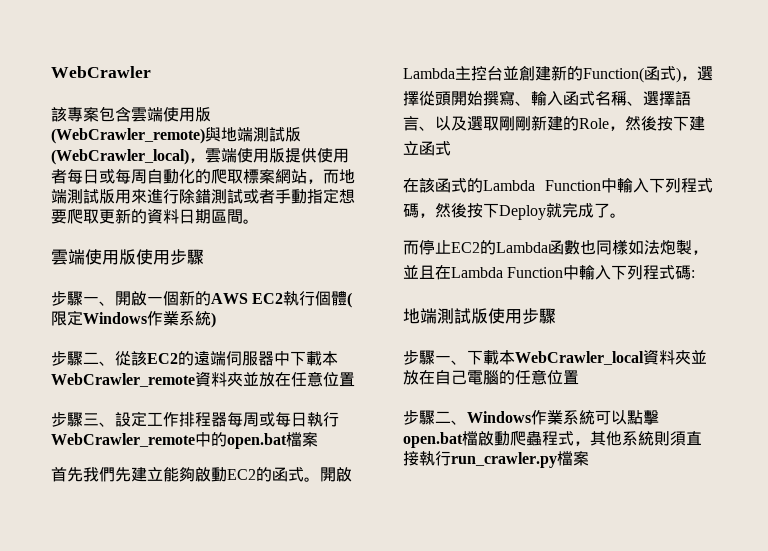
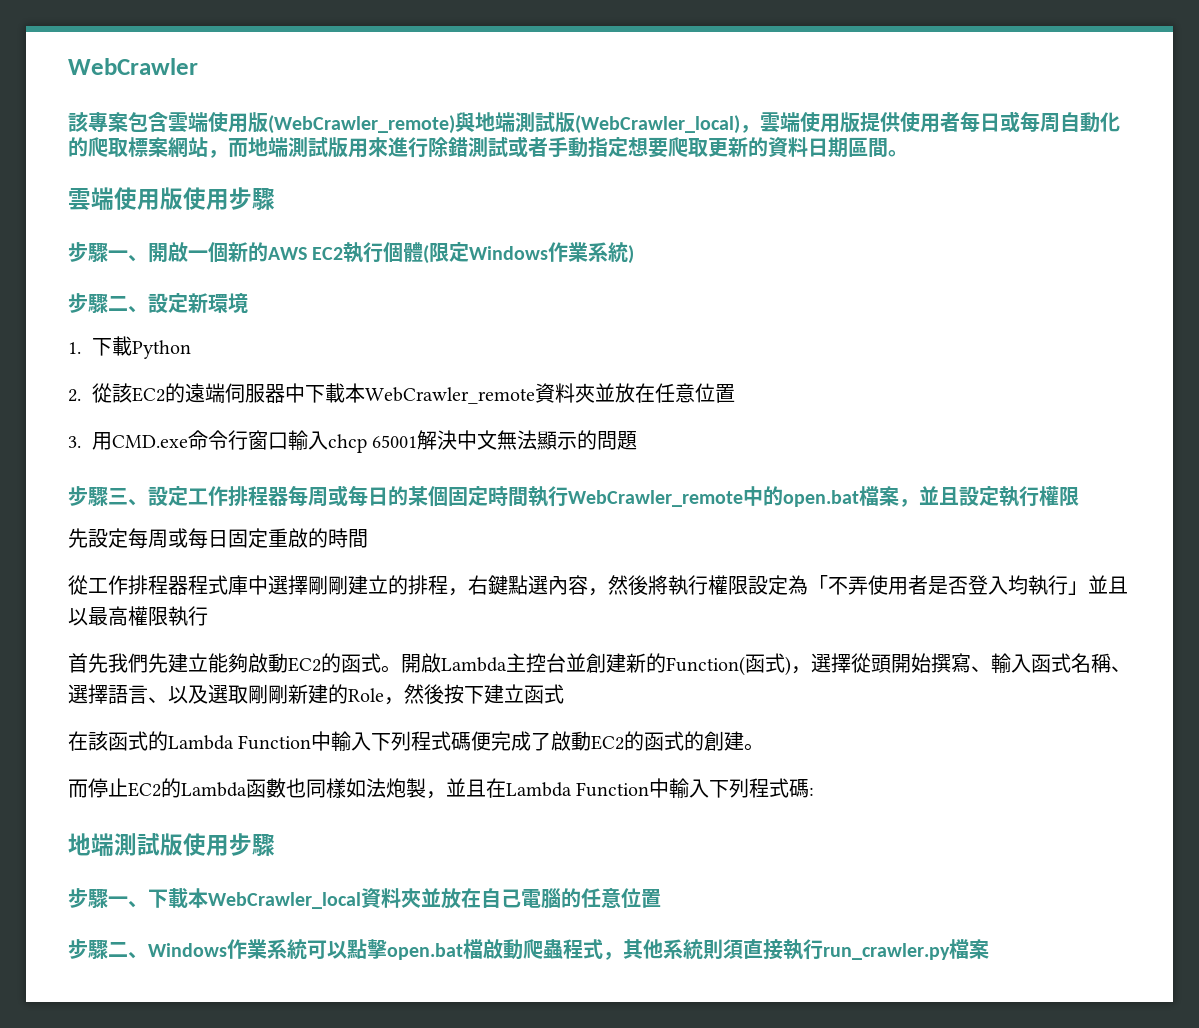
(115, 363) none -> [148,293,248,313] [68,336,191,359] [68,389,81,402] 設定新環境 // 1.下載Python // 2.
(355, 379) none -> [68,430,637,453] // 3.用CMD.exe命令行窗口輸入chcp 65001解決中文無法顯示的問題
(307, 419) none -> [388,486,528,507] 的某個固定時間
(318, 439) none -> [899,486,1079,507] [68,528,368,549] [68,575,1128,596] [68,606,208,626] ，並且設定執行權限 // 先設定每周或每日固定重啟的時間 // 從工作排程器程式庫中選擇剛剛建立的排程，右鍵點選內容，然後將執行權限設定為「不弄使用者是否登入均執行」並且以最高權限執行
[419,202,610,220] ，然後按下Deploy就完成了 -> [471,731,745,751] 便完成了啟動EC2的函式的創建

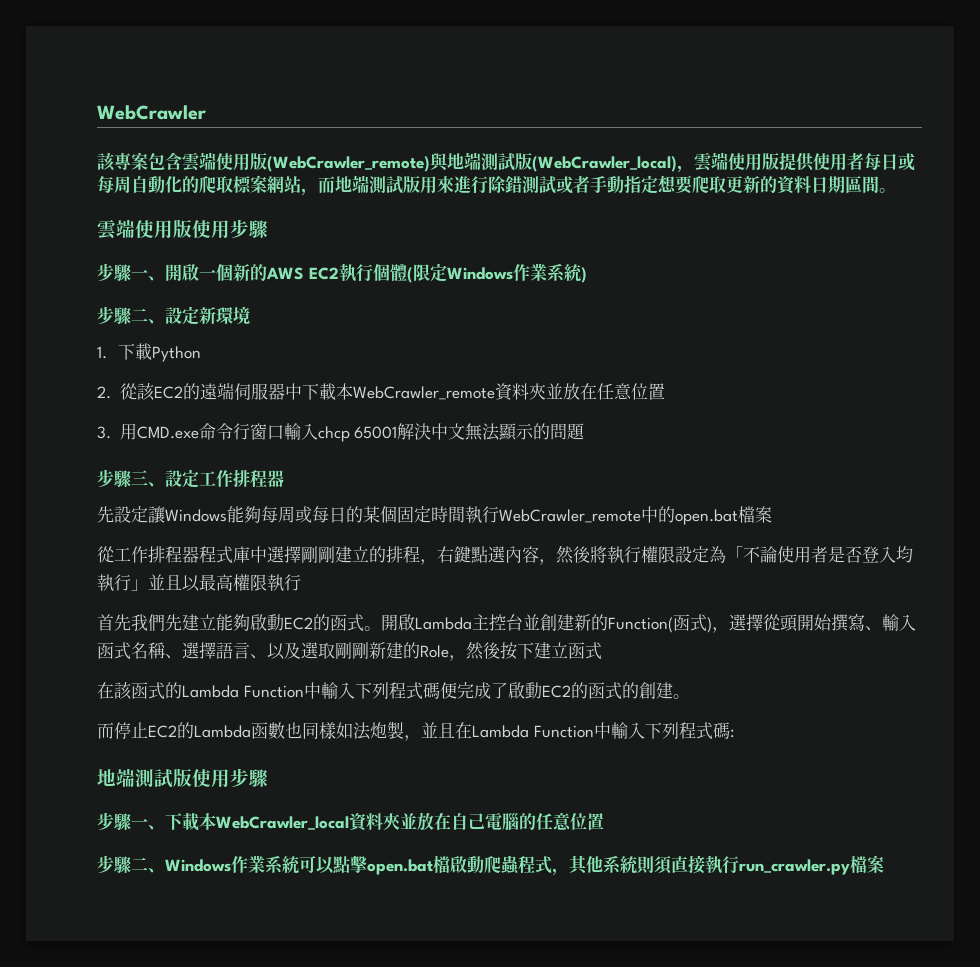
(288, 496) none -> [97,506,261,523] // 先設定讓Windows能夠
[899,486,1079,507] [68,528,368,549] ，並且設定執行權限 // 先設定每周或每日固定重啟的時間 -> (772, 514) none
[848,576,868,595] 弄 -> [760,546,777,563] 論

